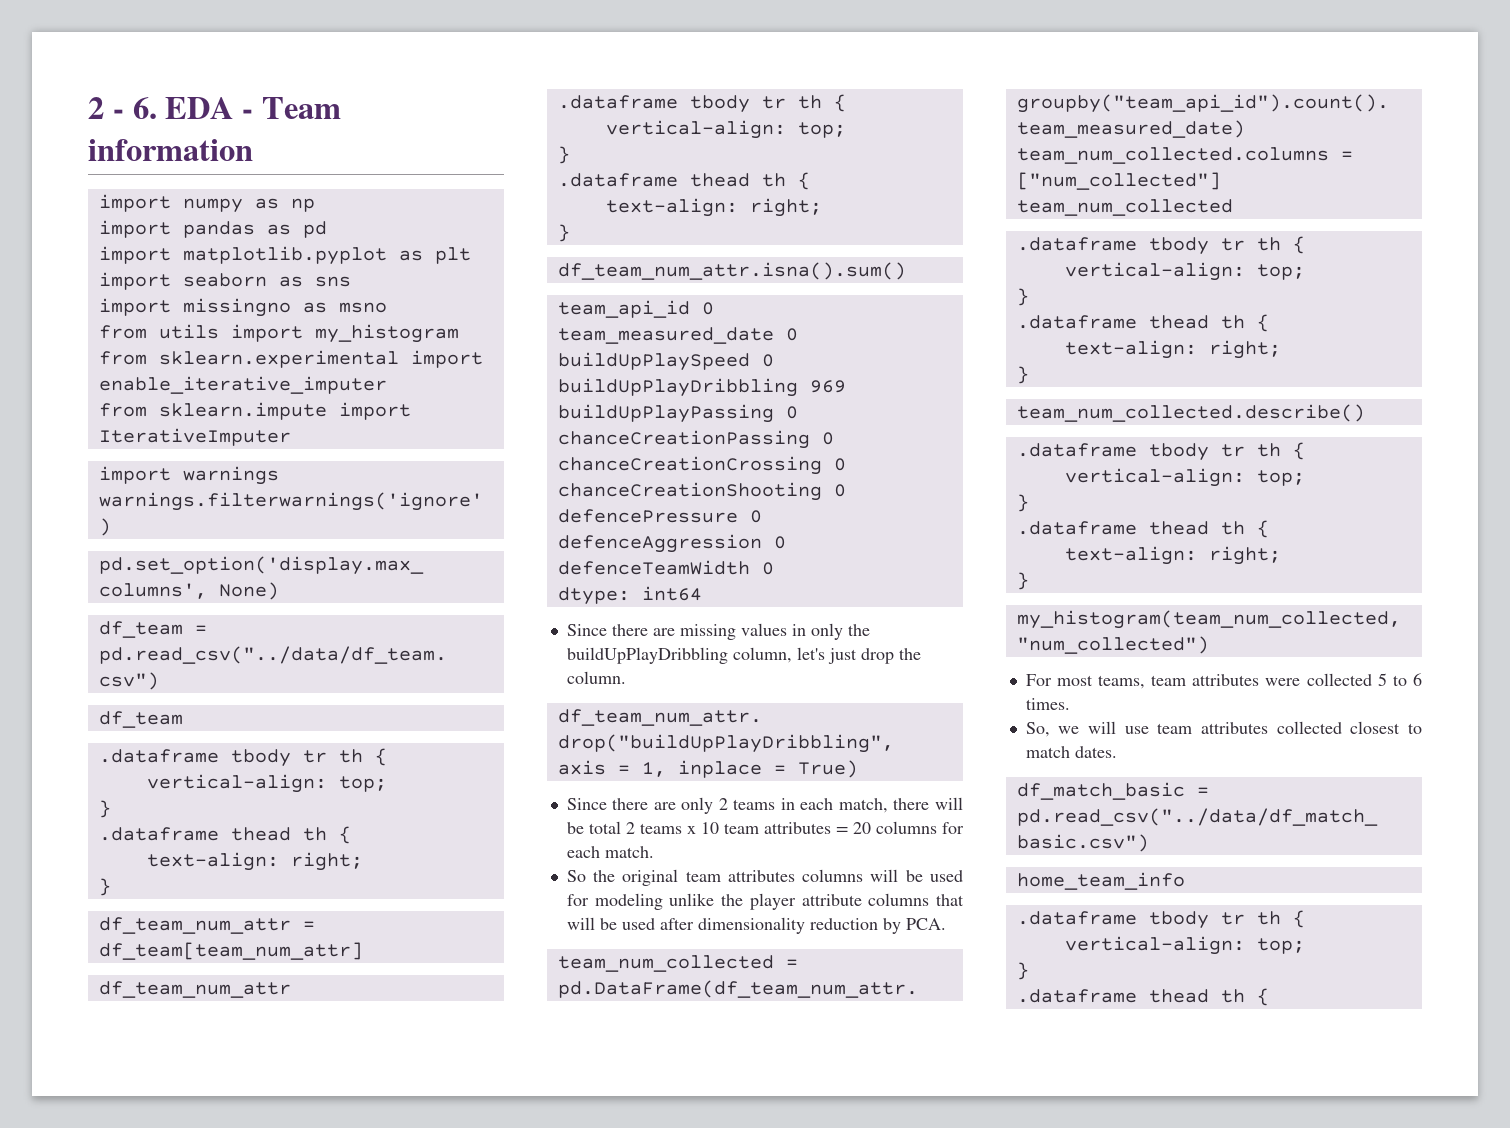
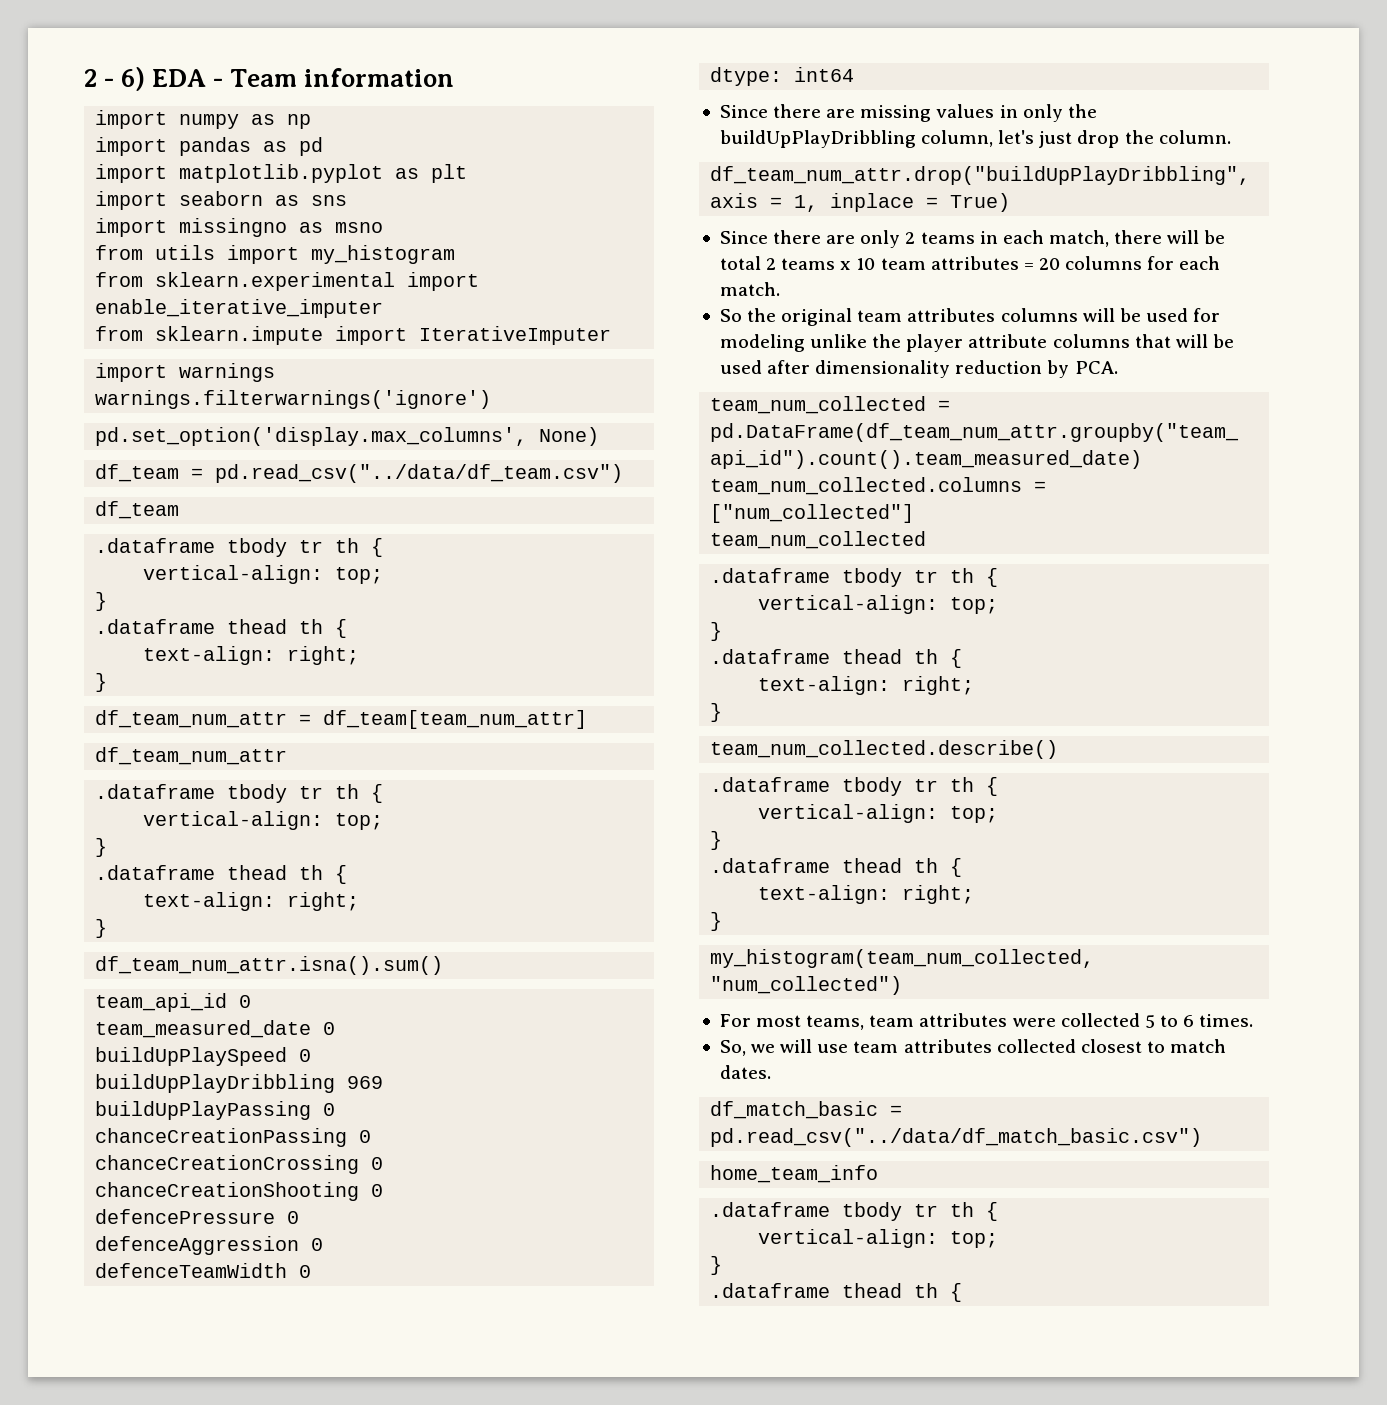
[132,97,157,119] 6. -> [121,67,146,91] 6)

